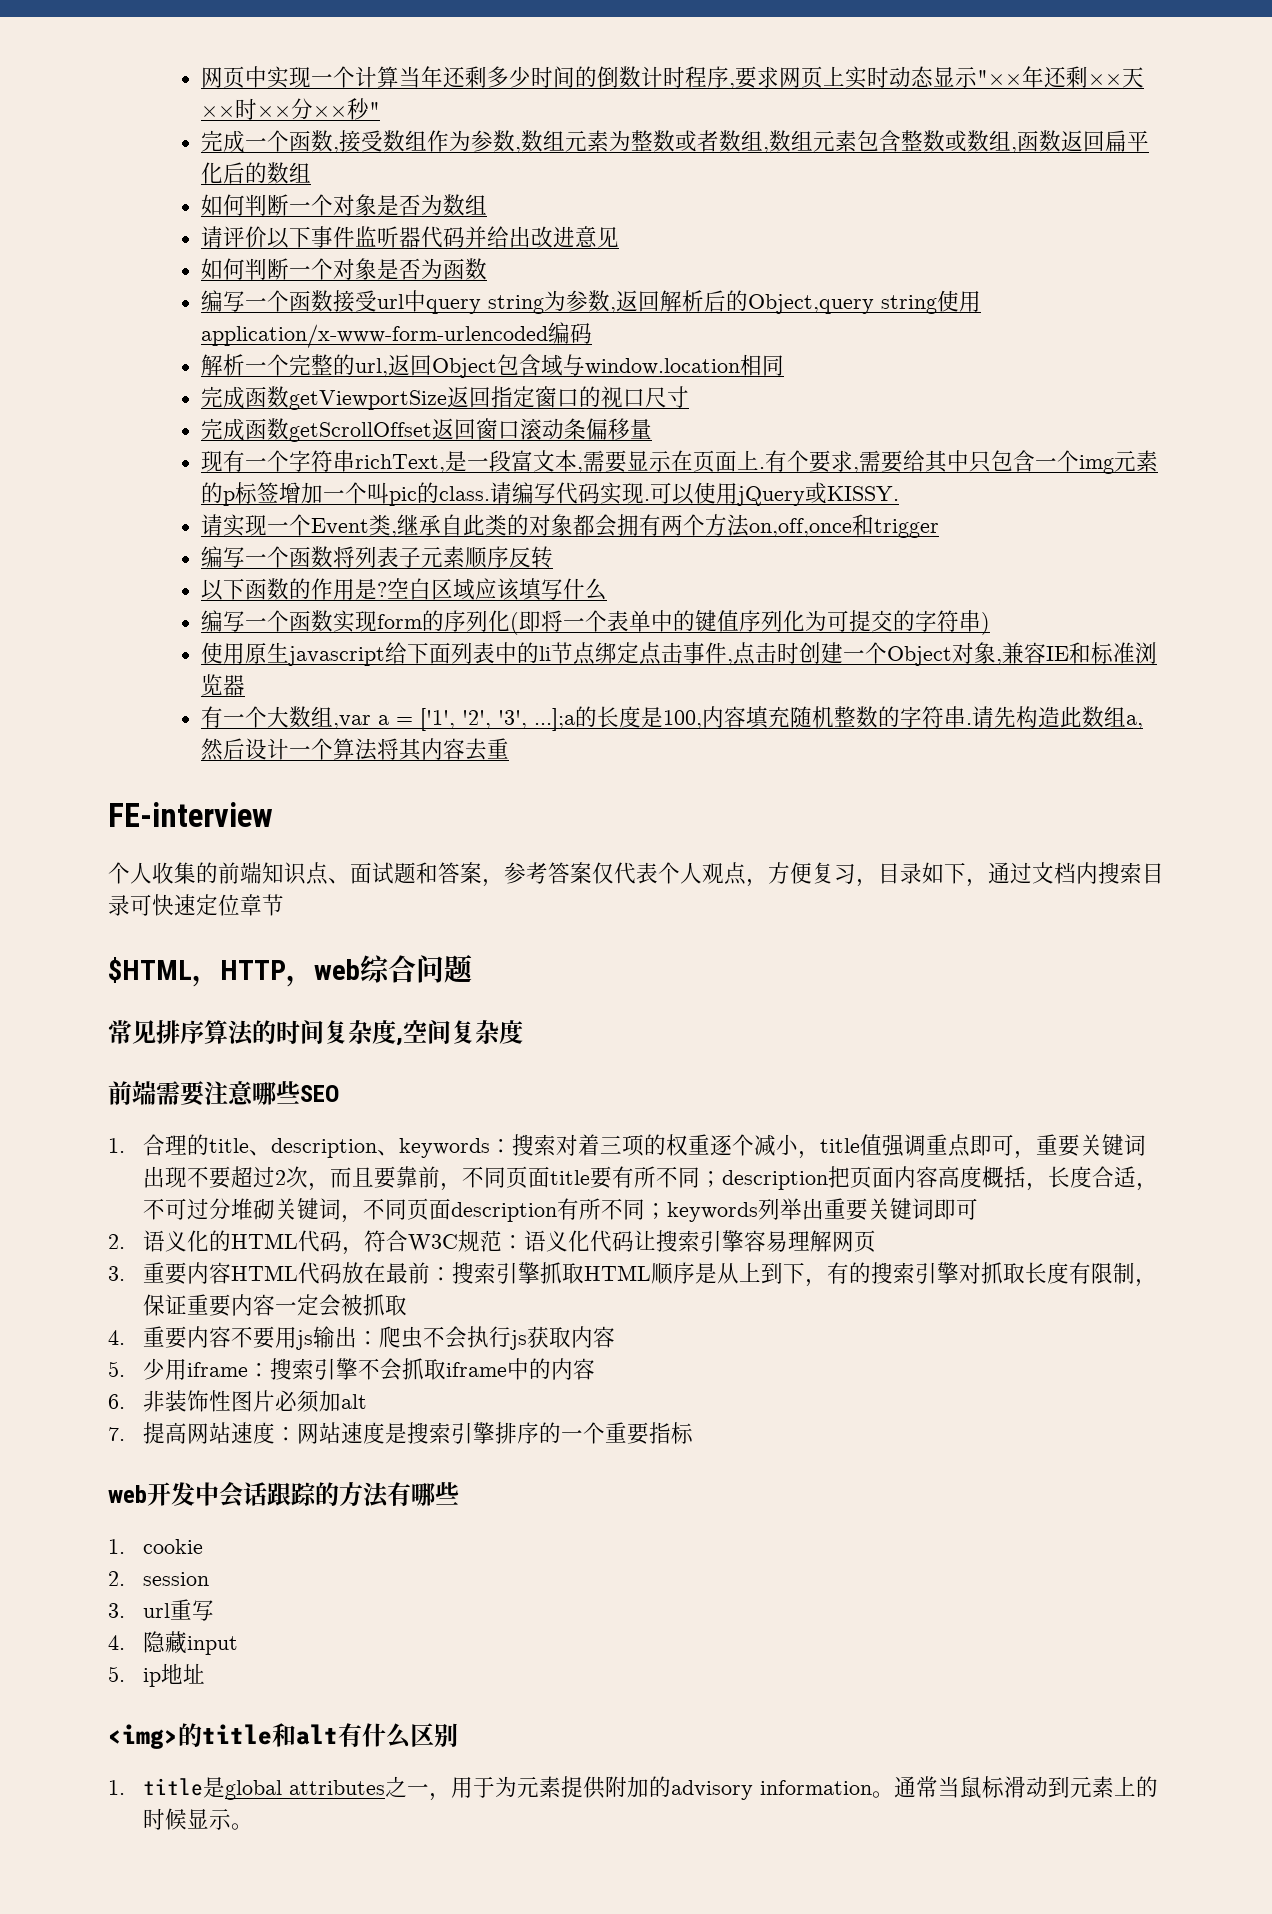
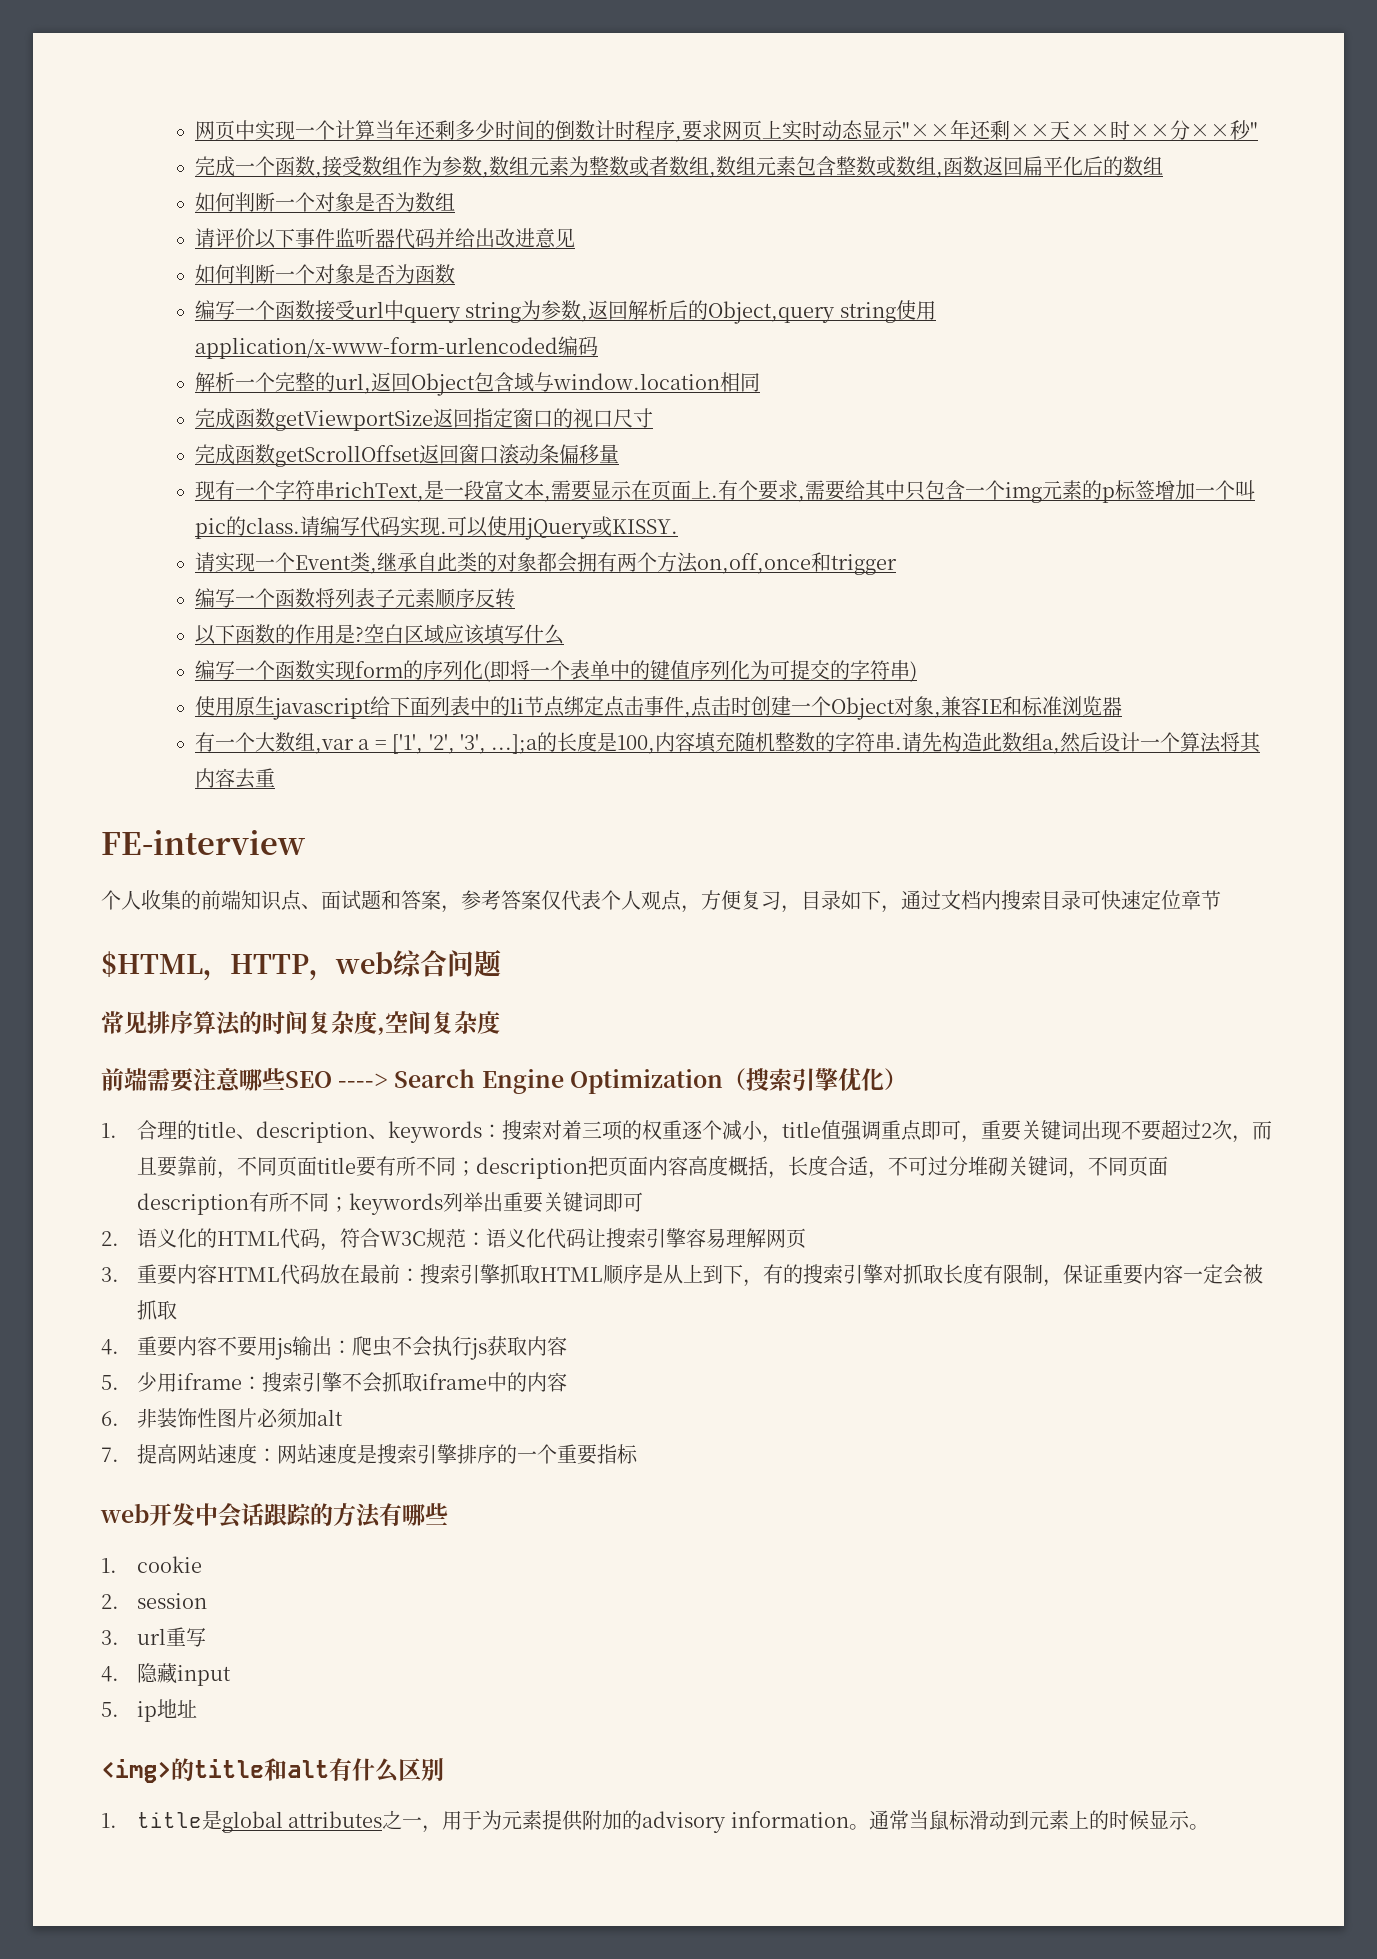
(339, 1093) none -> [338,1068,907,1094] ----> Search Engine Optimization（搜索引擎优化）

